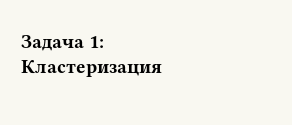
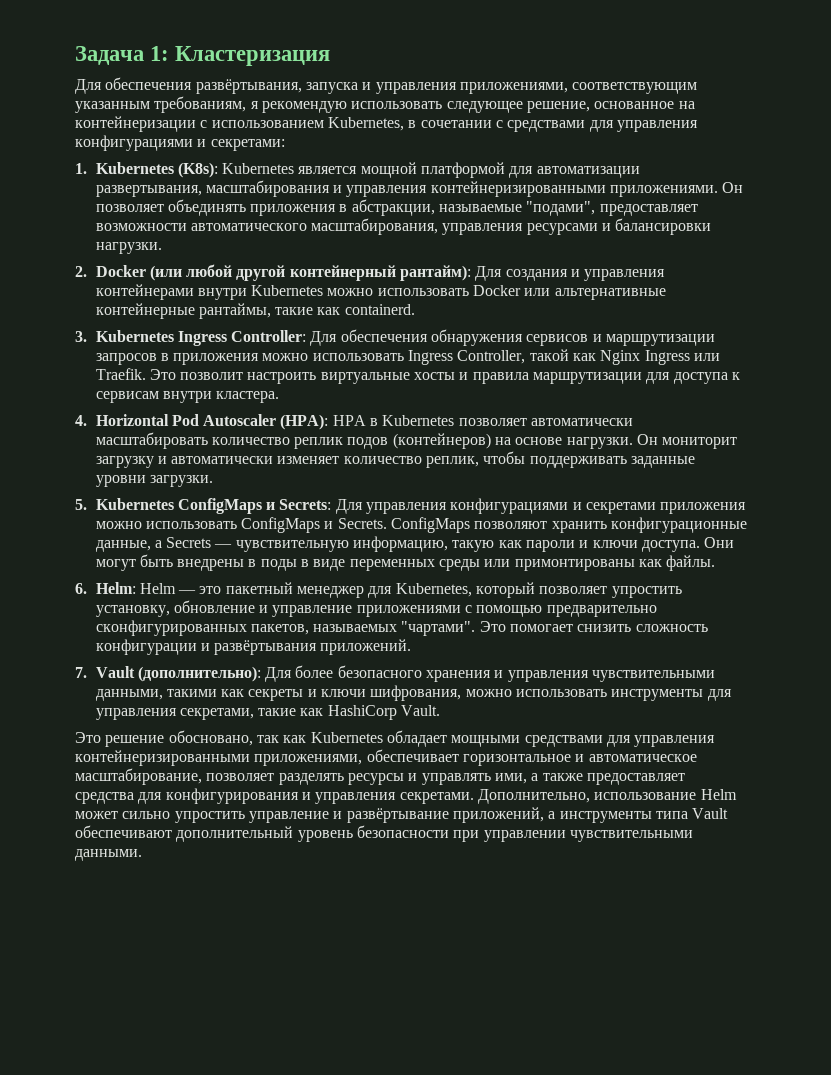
(162, 68) none -> [75,77,698,94] [75,96,695,113] [75,116,698,132] [75,135,285,151] [75,162,640,178] [95,180,744,197] [95,199,698,216] [95,218,712,235] [95,242,162,254] [75,264,666,281] [95,284,666,300] [95,303,415,319] [75,329,716,346] [95,349,721,365] [95,368,741,384] [95,391,280,403] [75,414,634,430] [95,432,738,449] [95,451,696,468] [95,475,213,487] [75,498,747,514] [95,517,748,533] [95,536,735,552] [95,554,716,571] [75,582,682,598] [95,600,657,617] [95,620,708,636] [95,639,412,655] [75,665,716,682] [95,685,732,701] [95,705,441,720] [75,730,716,747] [75,749,697,766] [75,768,685,785] [75,788,737,804] [75,807,729,823] [75,825,693,842] [75,849,142,861] // Для обеспечения развёртывания, запуска и управления приложениями, соответствующим указанным требованиям, я рекомендую использовать следующее решение, основанное на контейнеризации с использованием Kubernetes, в сочетании с средствами для управления конфигурациями и секретами: // 1. Kubernetes (K8s): Kubernetes является мощной платформой для автоматизации развертывания, масштабирования и управления контейнеризированными приложениями. Он позволяет объединять приложения в абстракции, называемые "подами", предоставляет возможности автоматического масштабирования, управления ресурсами и балансировки нагрузки. // 2. Docker (или любой другой контейнерный рантайм): Для создания и управления контейнерами внутри Kubernetes можно использовать Docker или альтернативные контейнерные рантаймы, такие как containerd. // 3. Kubernetes Ingress Controller: Для обеспечения обнаружения сервисов и маршрутизации запросов в приложения можно использовать Ingress Controller, такой как Nginx Ingress или Traefik. Это позволит настроить виртуальные хосты и правила маршрутизации для доступа к сервисам внутри кластера. // 4. Horizontal Pod Autoscaler (HPA): HPA в Kubernetes позволяет автоматически масштабировать количество реплик подов (контейнеров) на основе нагрузки. Он мониторит загрузку и автоматически изменяет количество реплик, чтобы поддерживать заданные уровни загрузки. // 5. Kubernetes ConfigMaps и Secrets: Для управления конфигурациями и секретами приложения можно использовать ConfigMaps и Secrets. ConfigMaps позволяют хранить конфигурационные данные, а Secrets — чувствительную информацию, такую как пароли и ключи доступа. Они могут быть внедрены в поды в виде переменных среды или примонтированы как файлы. // 6. Helm: Helm — это пакетный менеджер для Kubernetes, который позволяет упростить установку, обновление и управление приложениями с помощью предварительно сконфигурированных пакетов, называемых "чартами". Это помогает снизить сложность конфигурации и развёртывания приложений. // 7. Vault (дополнительно): Для более безопасного хранения и управления чувствительными данными, такими как секреты и ключи шифрования, можно использовать инструменты для управления секретами, такие как HashiCorp Vault. // Это решение обосновано, так как Kubernetes обладает мощными средствами для управления контейнеризированными приложениями, обеспечивает горизонтальное и автоматическое масштабирование, позволяет разделять ресурсы и управлять ими, а также предоставляет средства для конфигурирования и управления секретами. Дополнительно, использование Helm может сильно упростить управление и развёртывание приложений, а инструменты типа Vault обеспечивают дополнительный уровень безопасности при управлении чувствительными данными.

